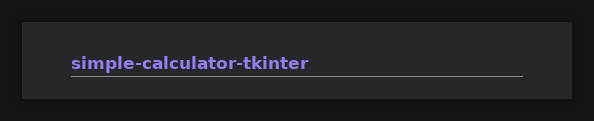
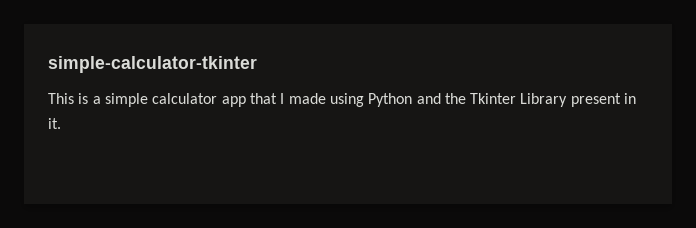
(309, 64) none -> [48,93,637,107] [48,118,61,129] // This is a simple calculator app that I made using Python and the Tkinter Library present in it.

